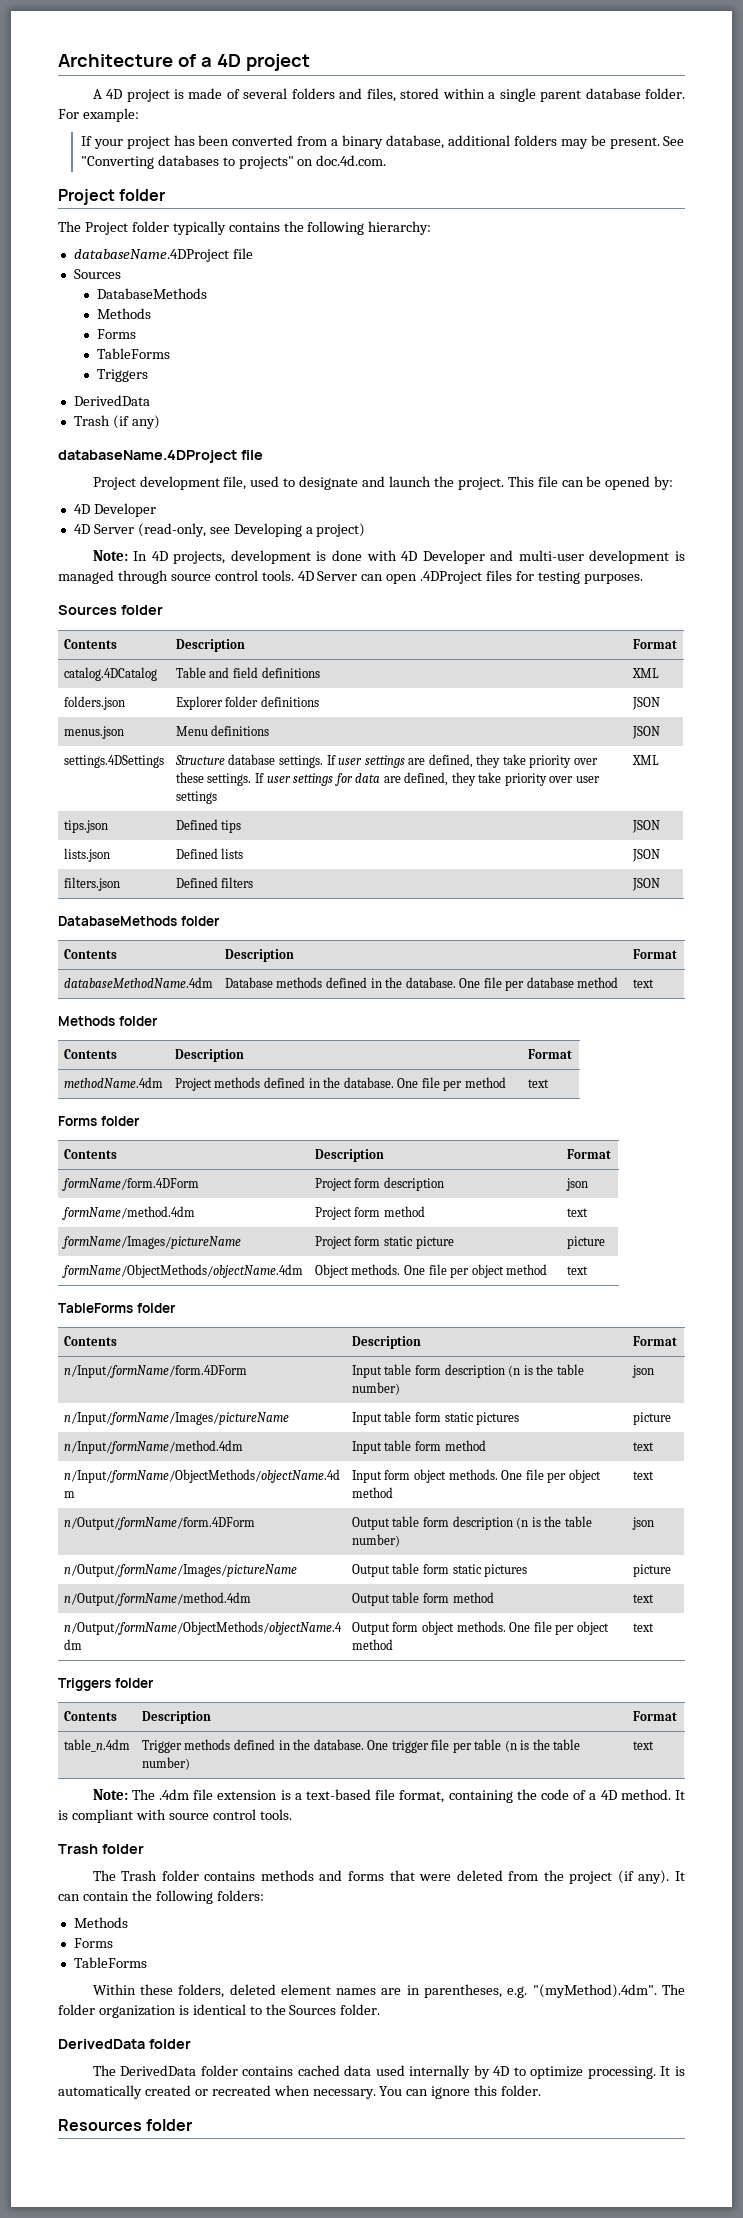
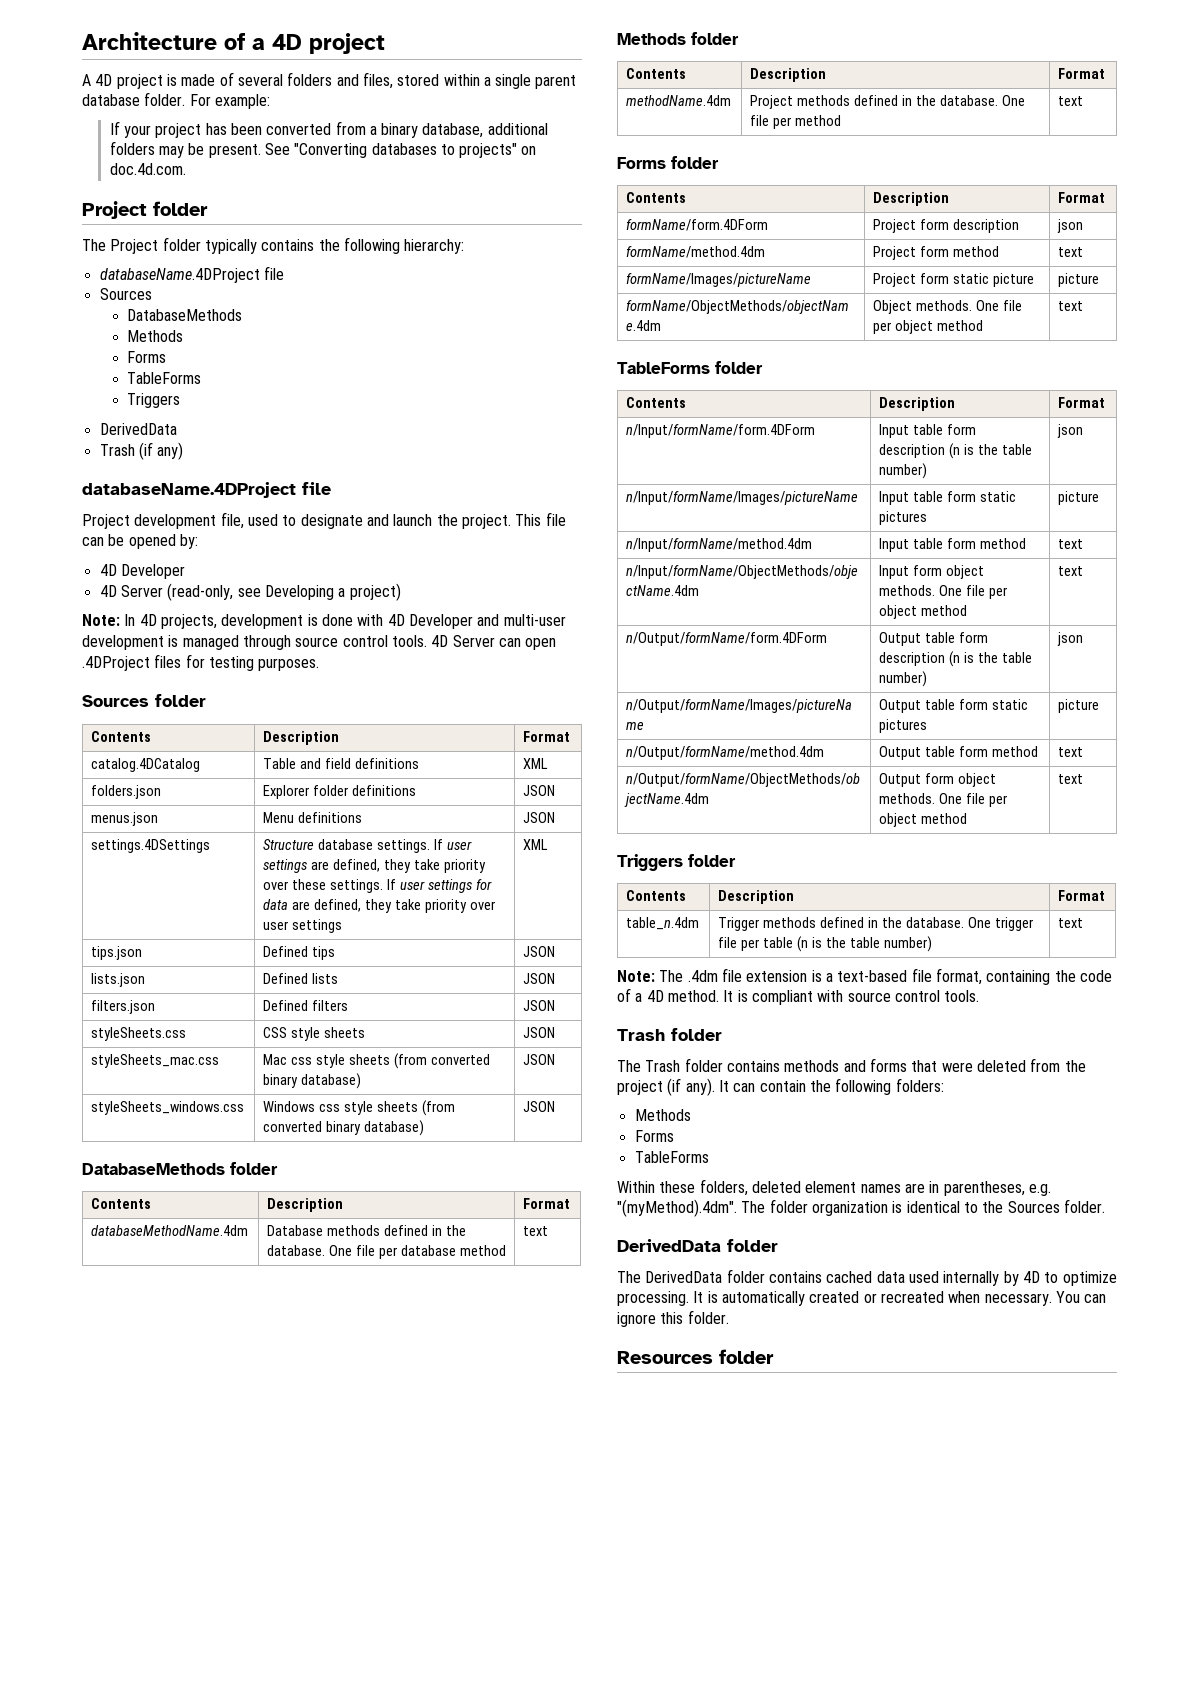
(660, 884) none -> [91,1027,187,1041] [263,1027,366,1041] [523,1027,556,1038] [91,1054,220,1068] [263,1053,490,1069] [263,1073,362,1089] [523,1054,556,1065] [91,1101,245,1115] [263,1100,455,1116] [263,1120,425,1136] [523,1101,556,1112] // styleSheets.css | CSS style sheets | JSON // styleSheets_mac.css | Mac css style sheets (from converted binary database) | JSON // styleSheets_windows.css | Windows css style sheets (from converted binary database) | JSON

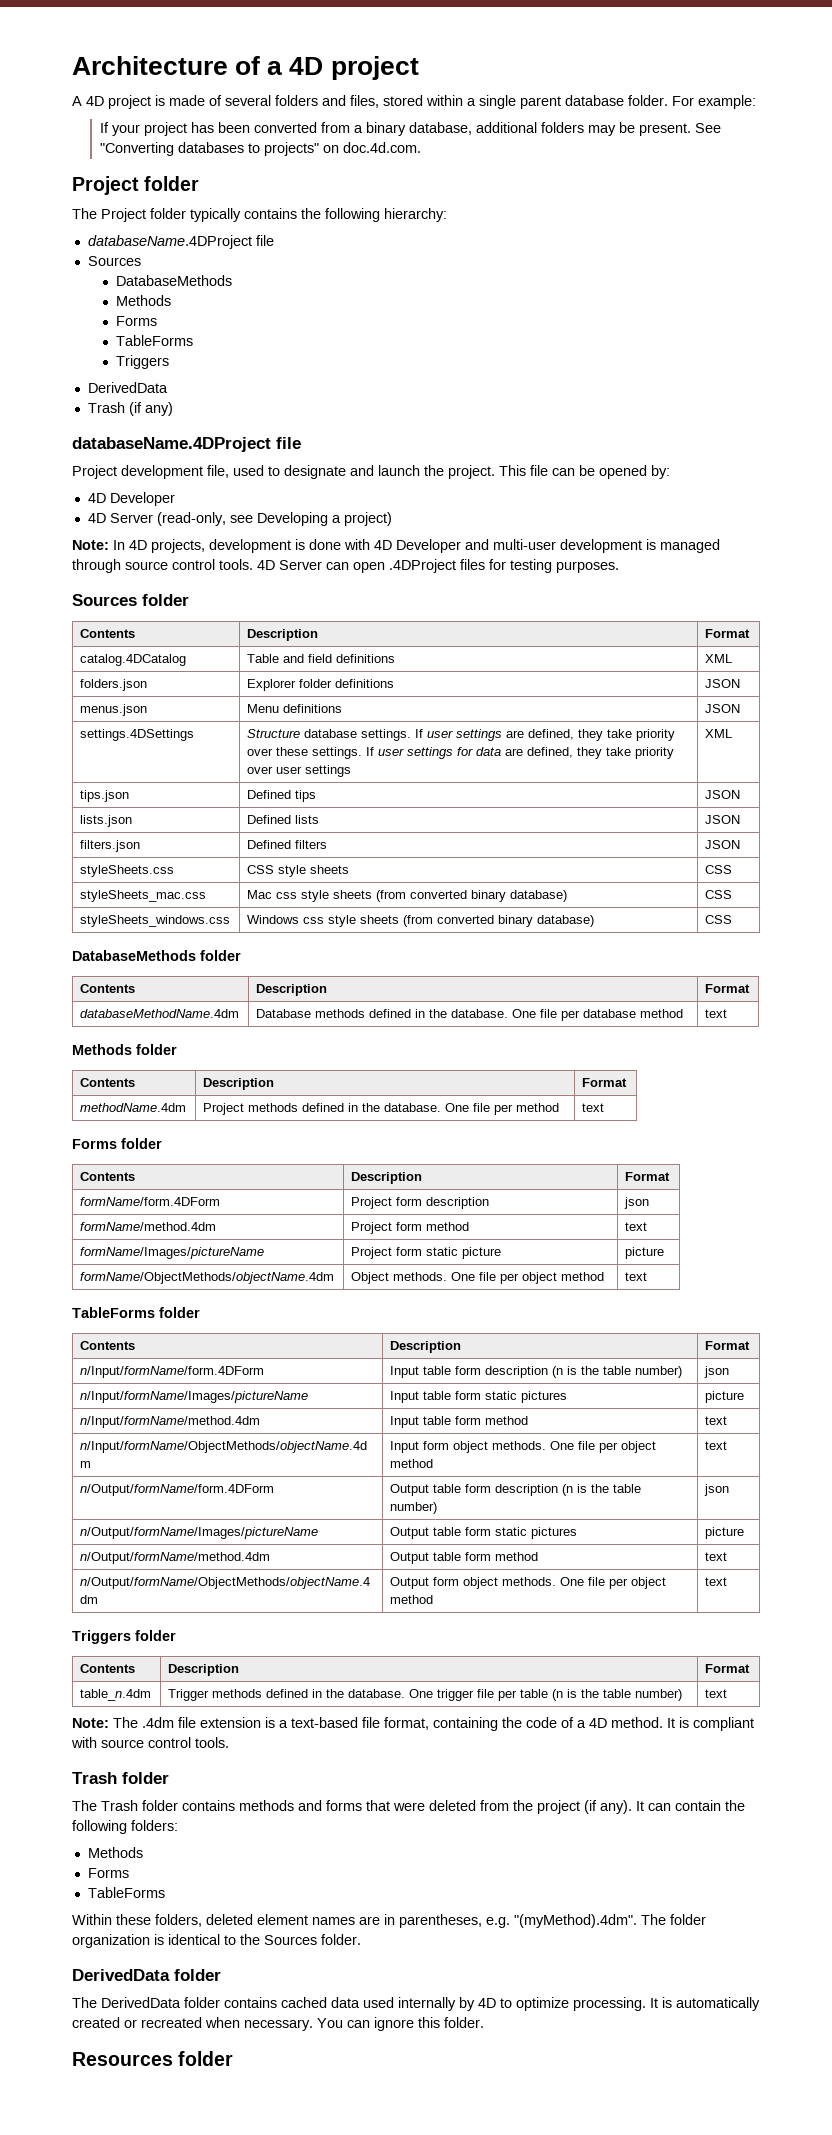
[523,1027,556,1038] JSON -> [705,865,733,874] CSS
[523,1054,556,1065] JSON -> [705,890,733,899] CSS
[523,1101,556,1112] JSON -> [705,915,733,924] CSS

